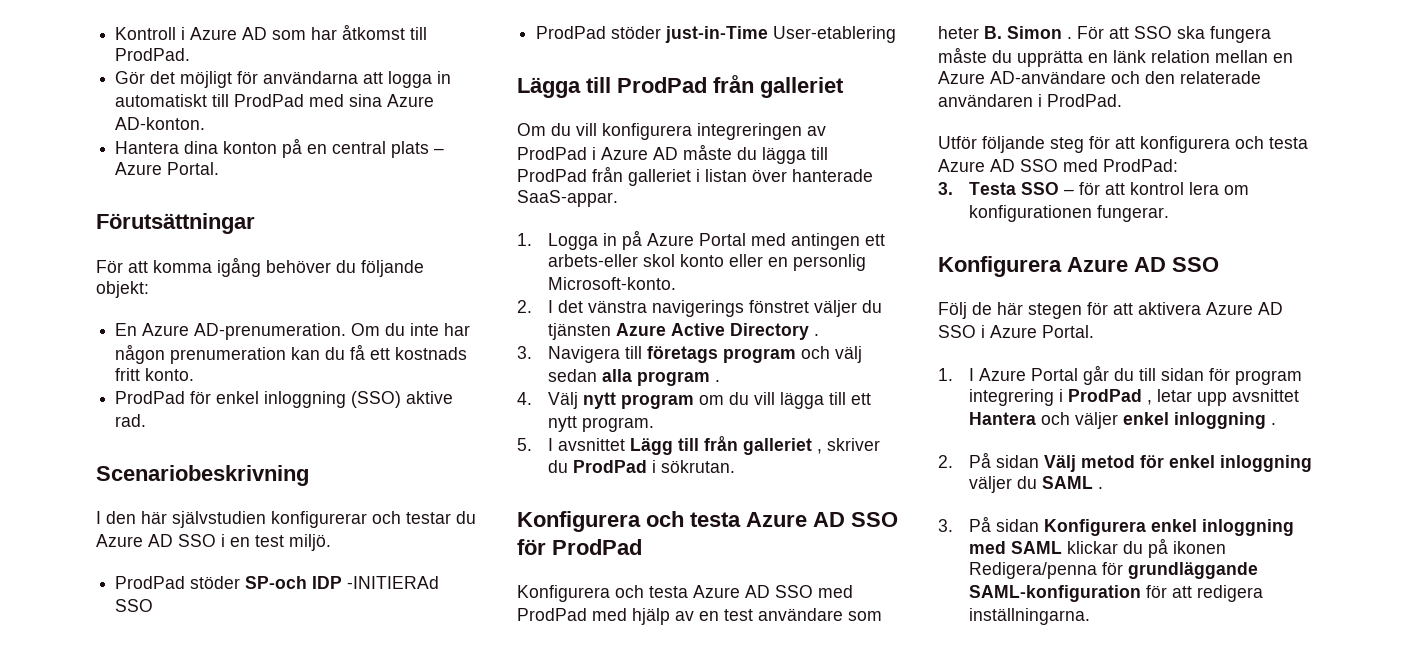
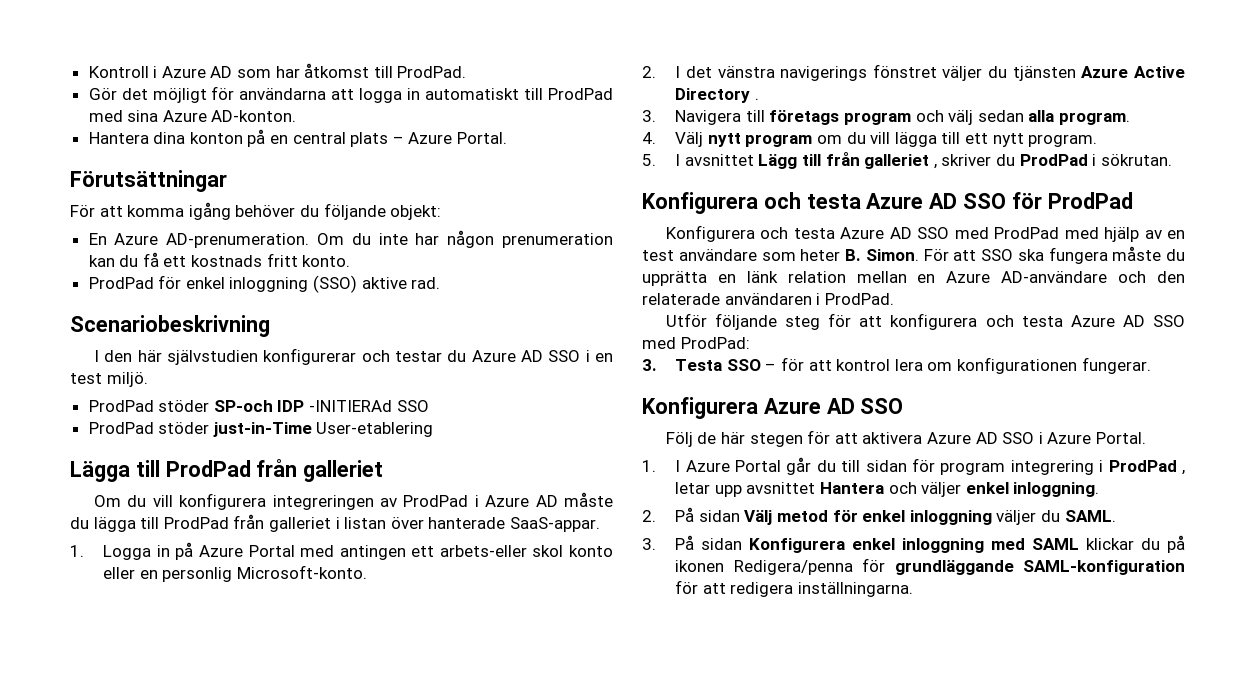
[636,371,720,386] program . -> [1059,112,1131,125] program.
[1007,26,1072,39] Simon . -> [865,249,919,261] Simon.
[1173,412,1276,429] inloggning . -> [1013,482,1100,497] inloggning.
[1041,476,1103,489] SAML . -> [1064,510,1116,522] SAML.

